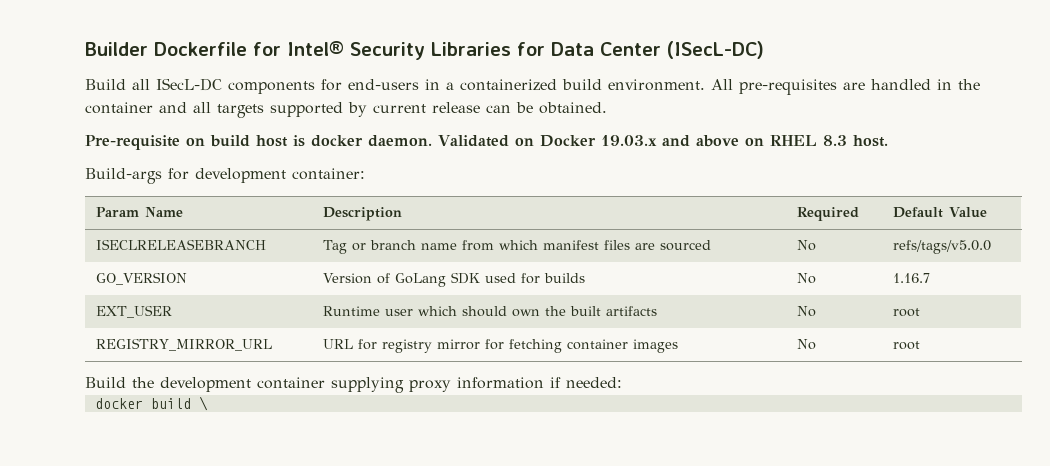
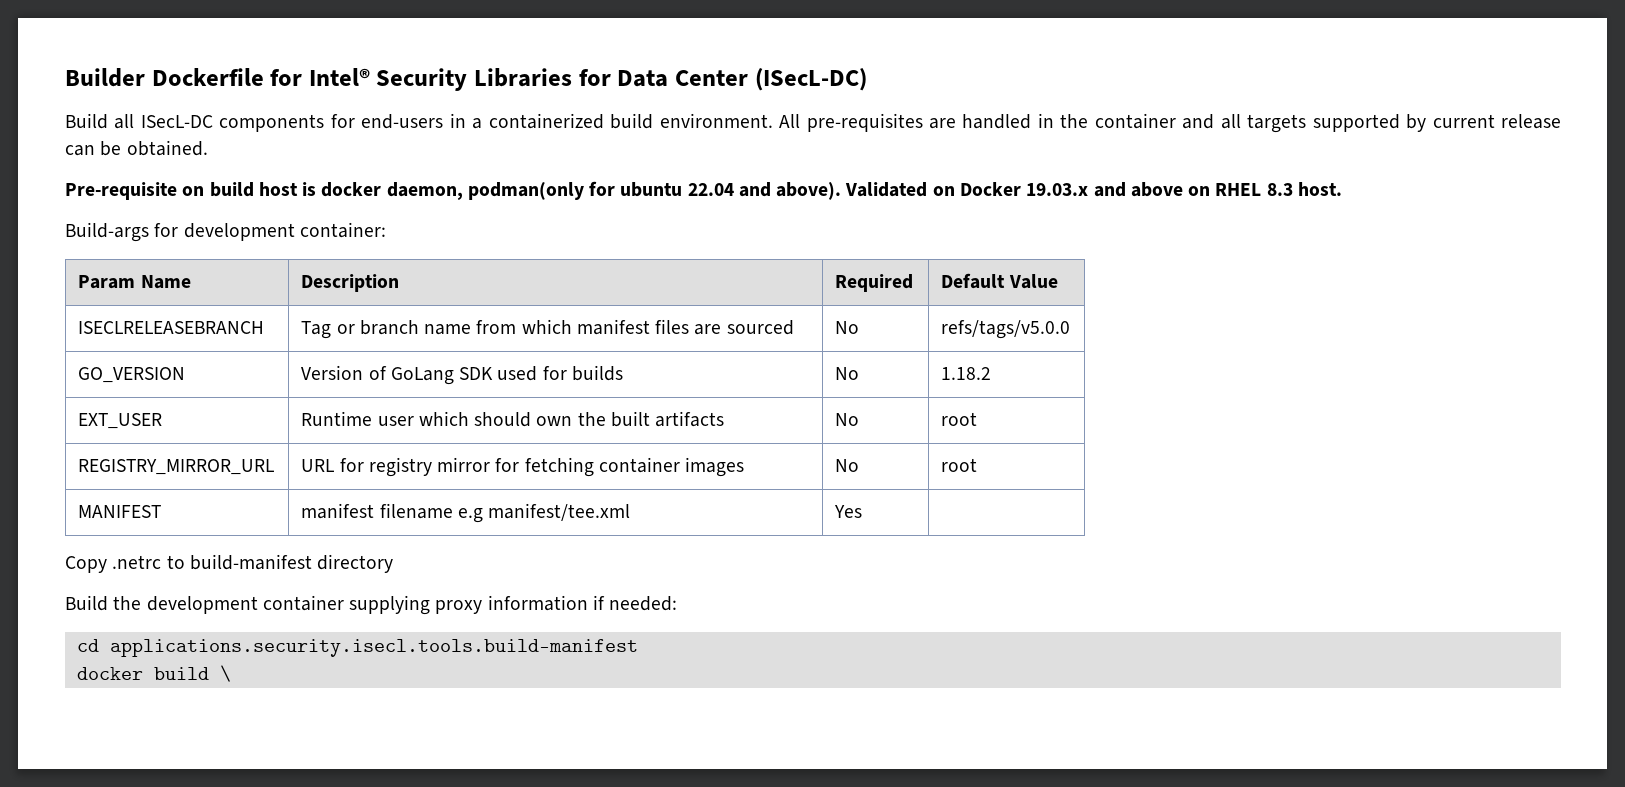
[368,135,432,147] daemon. -> [386,181,842,200] daemon, podman(only for ubuntu 22.04 and above).
[892,273,930,283] 1.16.7 -> [941,367,992,380] 1.18.2
(920, 345) none -> [78,505,162,518] [301,503,631,523] [834,505,863,518] [65,554,394,573] // MANIFEST | manifest filename e.g manifest/tee.xml | Yes | // Copy .netrc to build-manifest directory
(622, 382) none -> [76,639,638,657] // cd applications.security.isecl.tools.build-manifest

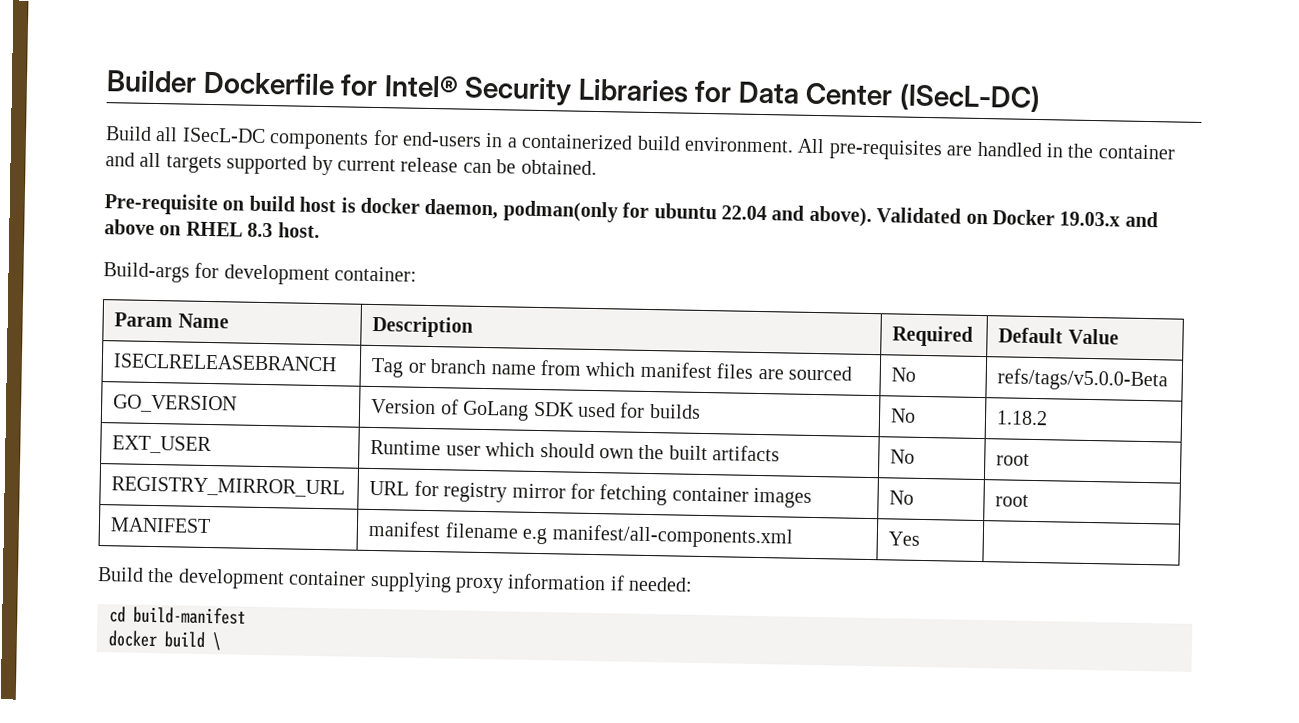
[941,320,1071,339] refs/tags/v5.0.0 -> [997,368,1169,392] refs/tags/v5.0.0-Beta
[488,503,631,521] manifest/tee.xml -> [551,524,793,549] manifest/all-components.xml
[65,554,394,573] // Copy .netrc to build-manifest directory -> (921, 538) none
[109,639,638,657] applications.security.isecl.tools.build-manifest -> [133,606,246,625] build-manifest

